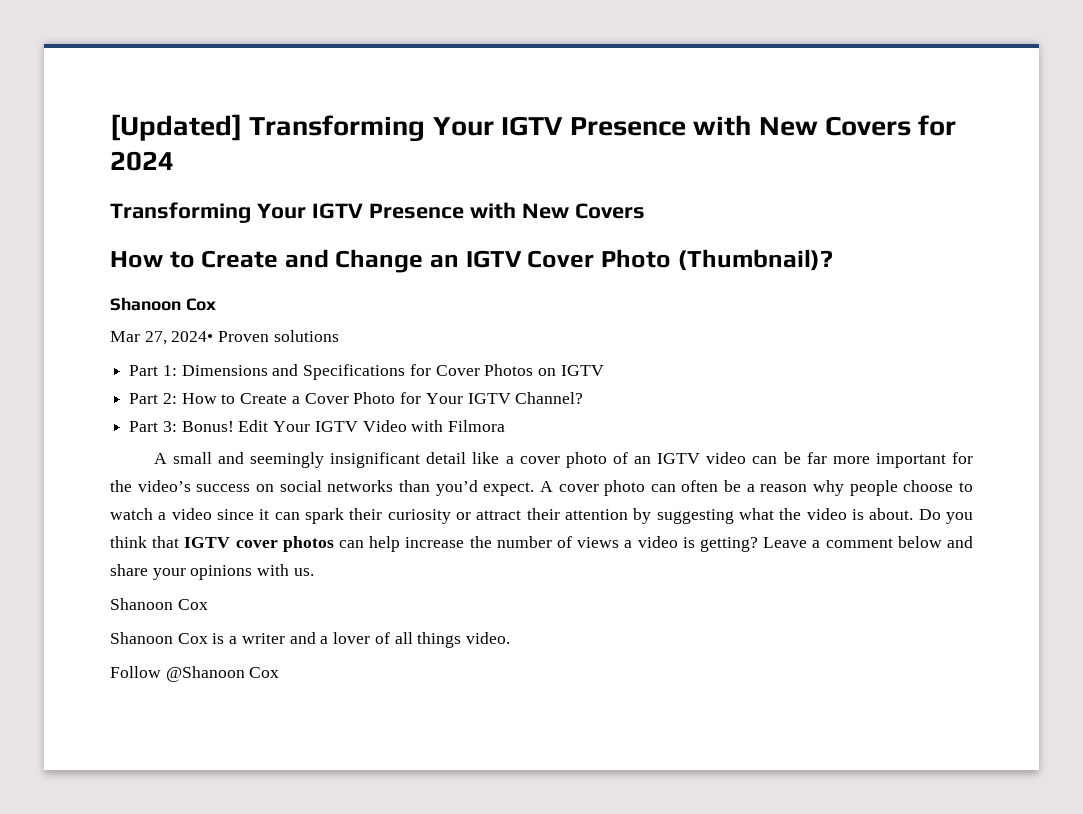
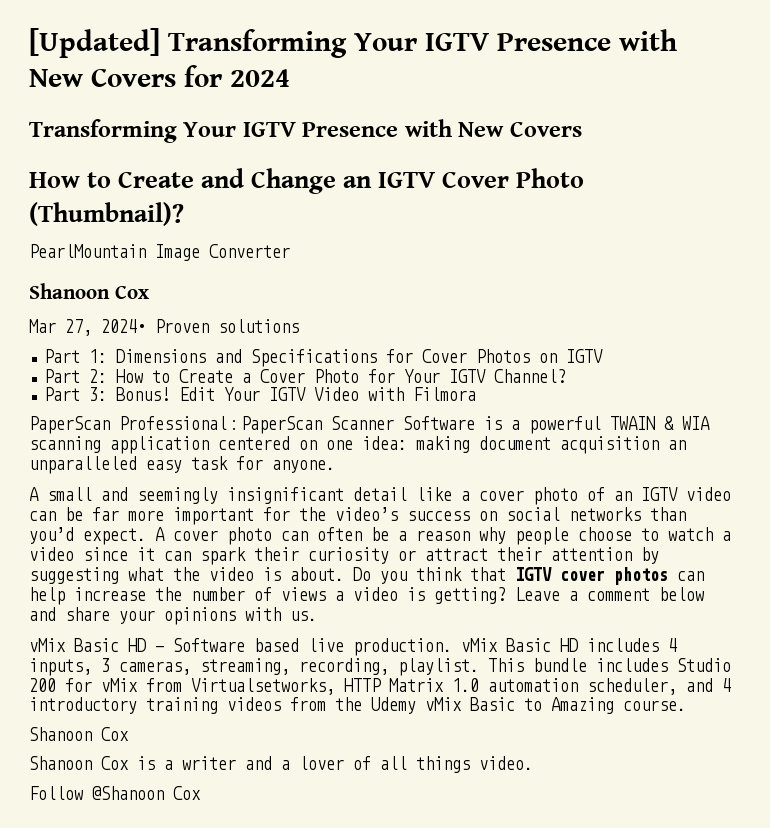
(833, 260) none -> [29,244,290,261] // PearlMountain Image Converter
(506, 426) none -> [29,416,710,434] [29,436,686,454] [29,456,335,474] // PaperScan Professional：PaperScan Scanner Software is a powerful TWAIN & WIA scanning application centered on one idea: making document acquisition an unparalleled easy task for anyone.
(314, 572) none -> [29,638,677,656] [29,658,731,676] [29,678,731,695] [29,697,686,714] // vMix Basic HD - Software based live production. vMix Basic HD includes 4 inputs, 3 cameras, streaming, recording, playlist. This bundle includes Studio 200 for vMix from Virtualsetworks, HTTP Matrix 1.0 automation scheduler, and 4 introductory training videos from the Udemy vMix Basic to Amazing course.

